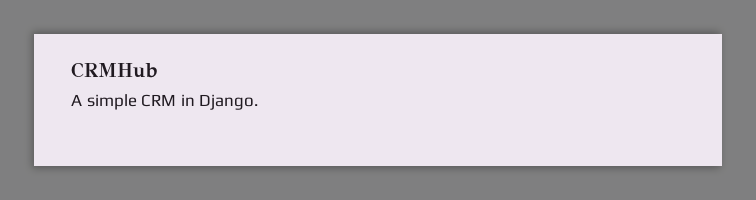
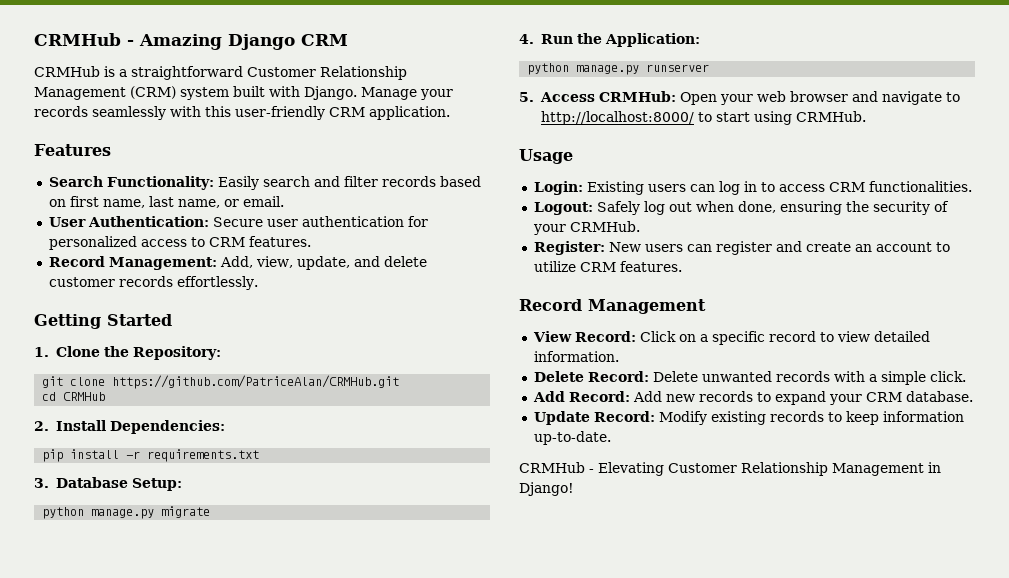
[71,62,158,78] [71,94,259,110] CRMHub // A simple CRM in Django. -> [34,33,348,50] [34,66,407,80] [34,86,453,100] [34,106,450,120] [34,144,111,156] [48,176,481,190] [48,196,284,208] [48,216,428,227] [48,236,311,250] [48,256,427,270] [48,276,258,290] [34,314,172,329] [34,346,221,360] [42,375,400,389] [42,392,106,401] [34,420,225,434] [42,449,260,462] [34,477,182,491] [42,506,211,519] [519,33,700,47] [527,63,710,75] [519,91,960,105] [540,111,866,125] [519,149,573,164] [533,181,972,195] [533,201,949,215] [532,221,640,235] [533,241,950,255] [533,261,682,272] [519,299,706,314] [532,331,930,345] [533,351,619,362] [533,371,966,385] [532,391,973,405] [533,411,964,425] [533,431,611,445] [519,462,941,476] [519,482,574,496] CRMHub - Amazing Django CRM // CRMHub is a straightforward Customer Relationship Management (CRM) system built with Django. Manage your records seamlessly with this user-friendly CRM application. // Features // Search Functionality: Easily search and filter records based on first name, last name, or email. // User Authentication: Secure user authentication for personalized access to CRM features. // Record Management: Add, view, update, and delete customer records effortlessly. // Getting Started // 1. Clone the Repository: // git clone https://github.com/PatriceAlan/CRMHub.git // cd CRMHub // 2. Install Dependencies: // pip install -r requirements.txt // 3. Database Setup: // python manage.py migrate // 4. Run the Application: // python manage.py runserver // 5. Access CRMHub: Open your web browser and navigate to http://localhost:8000/ to start using CRMHub. // Usage // Login: Existing users can log in to access CRM functionalities. // Logout: Safely log out when done, ensuring the security of your CRMHub. // Register: New users can register and create an account to utilize CRM features. // Record Management // View Record: Click on a specific record to view detailed information. // Delete Record: Delete unwanted records with a simple click. // Add Record: Add new records to expand your CRM database. // Update Record: Modify existing records to keep information up-to-date. // CRMHub - Elevating Customer Relationship Management in Django!

